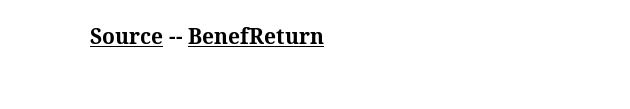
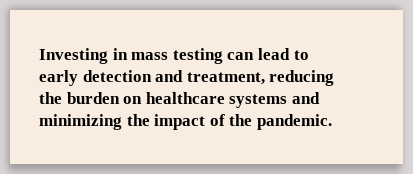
[90,27,325,44] Source -- BenefReturn -> [39,48,309,64] [39,70,335,86] [39,92,320,108] [39,114,332,130] Investing in mass testing can lead to early detection and treatment, reducing the burden on healthcare systems and minimizing the impact of the pandemic.

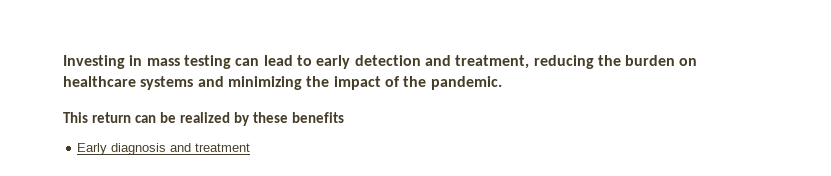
(332, 122) none -> [63,112,345,126] [77,143,251,155] // This return can be realized by these benefits // Early diagnosis and treatment

